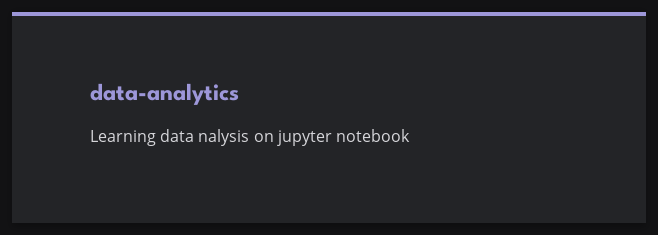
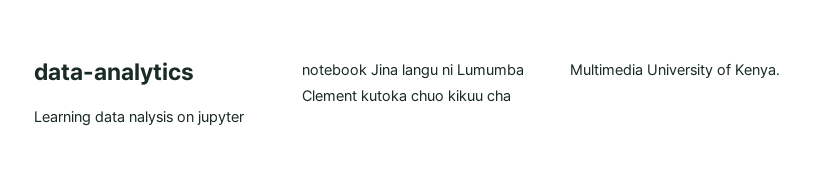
(410, 135) none -> [371,64,525,79] [302,90,512,102] [570,63,781,78] Jina langu ni Lumumba Clement kutoka chuo kikuu cha Multimedia University of Kenya.

